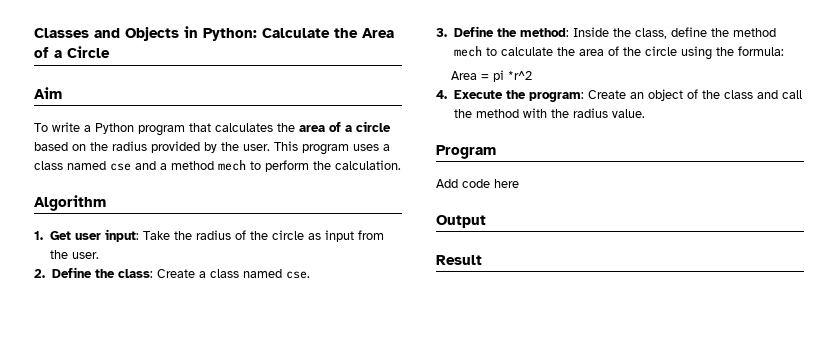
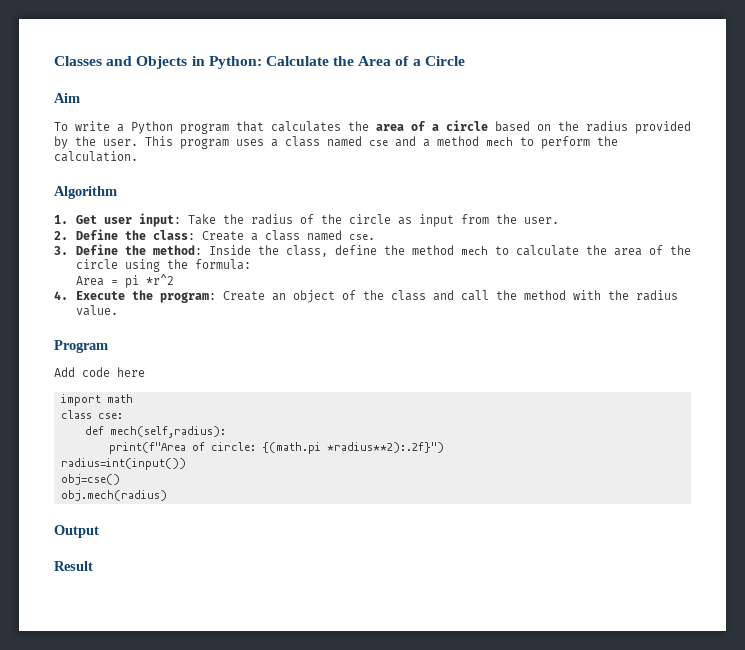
(519, 183) none -> [60,394,133,406] [60,410,123,419] [84,426,226,438] [108,442,444,454] [60,458,186,470] [60,474,120,485] [60,490,167,501] // import math // class cse: // def mech(self,radius): // print(f"Area of circle: {(math.pi *radius**2):.2f}") // radius=int(input()) // obj=cse() // obj.mech(radius)

